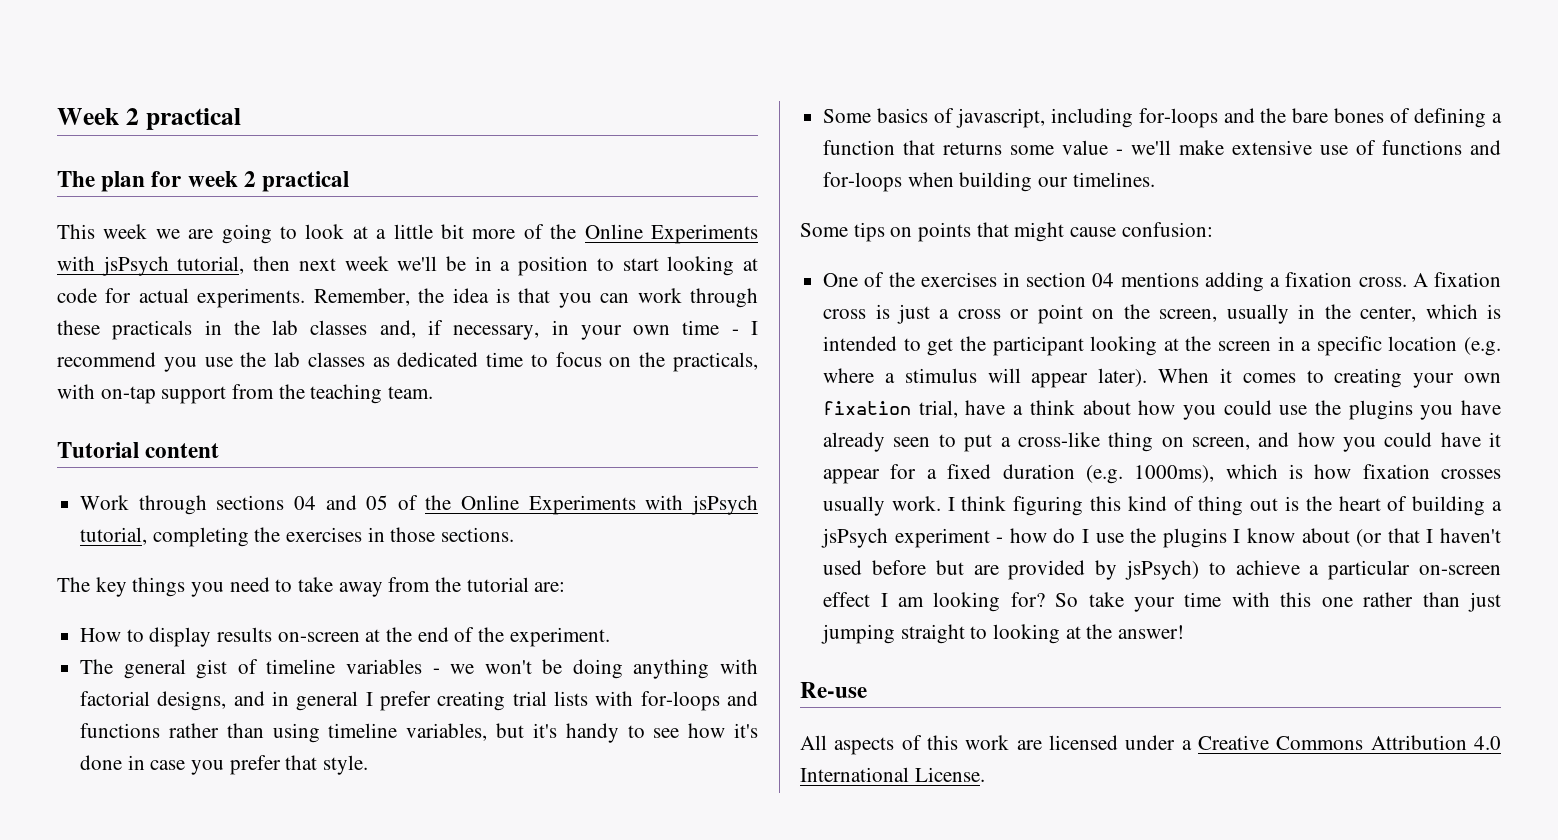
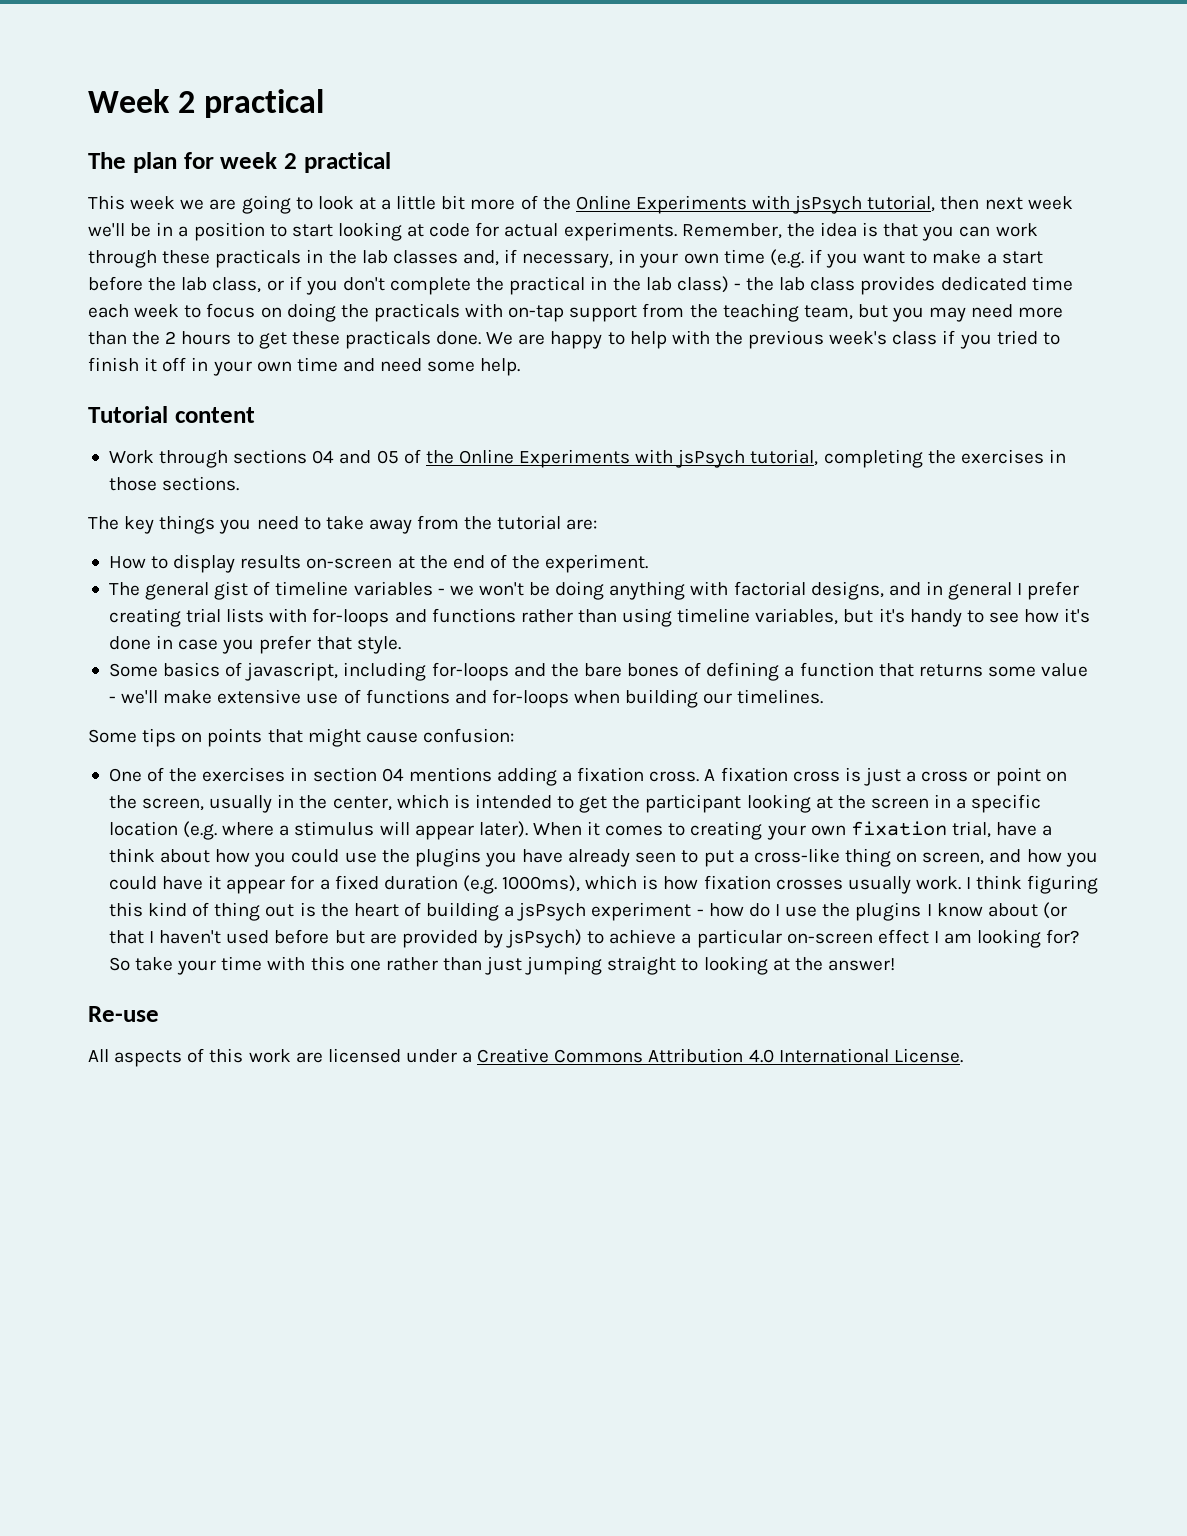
[731,321,759,335] [57,352,758,372] - I recommend you use the lab classes as dedicated time to focus on the practicals, -> [769,249,1043,268] [88,276,1073,295] [88,303,460,322] (e.g. if you want to make a start before the lab class, or if you don't complete the practical in the lab class) - the lab class provides dedicated time each week to focus on doing the practicals
[388,386,434,399] team. -> [803,304,1064,322] [88,330,1060,349] [88,357,521,376] team, but you may need more than the 2 hours to get these practicals done. We are happy to help with the previous week's class if you tried to finish it off in your own time and need some help.

